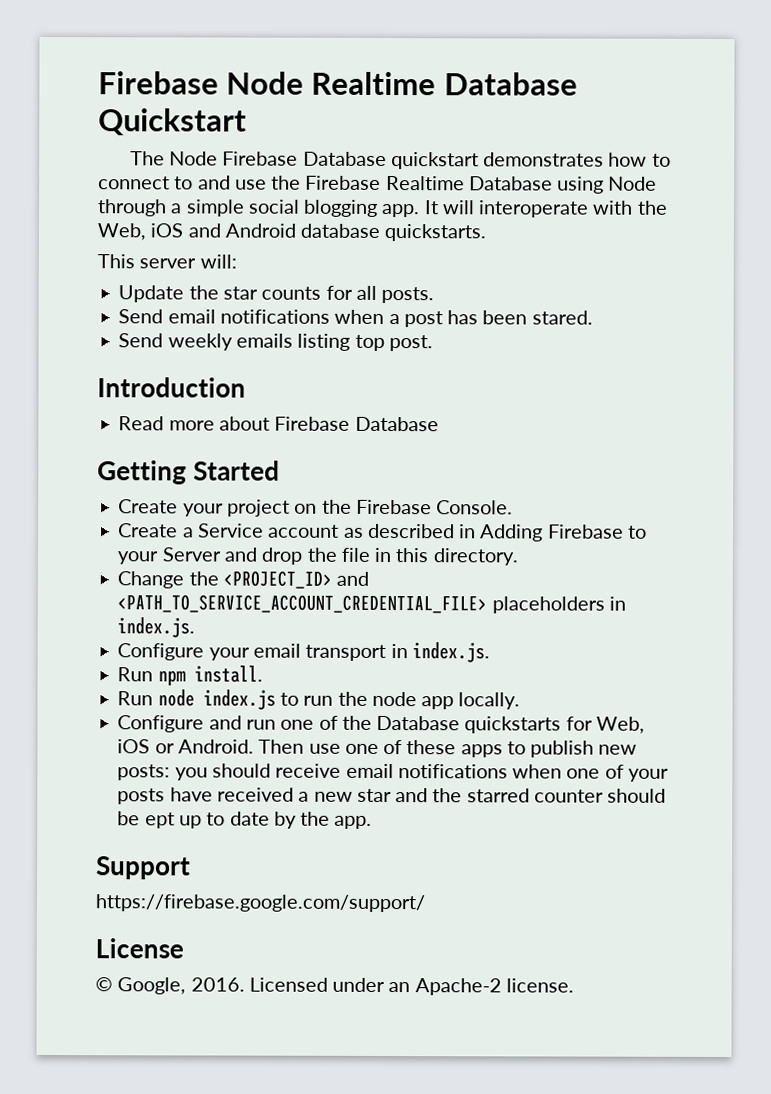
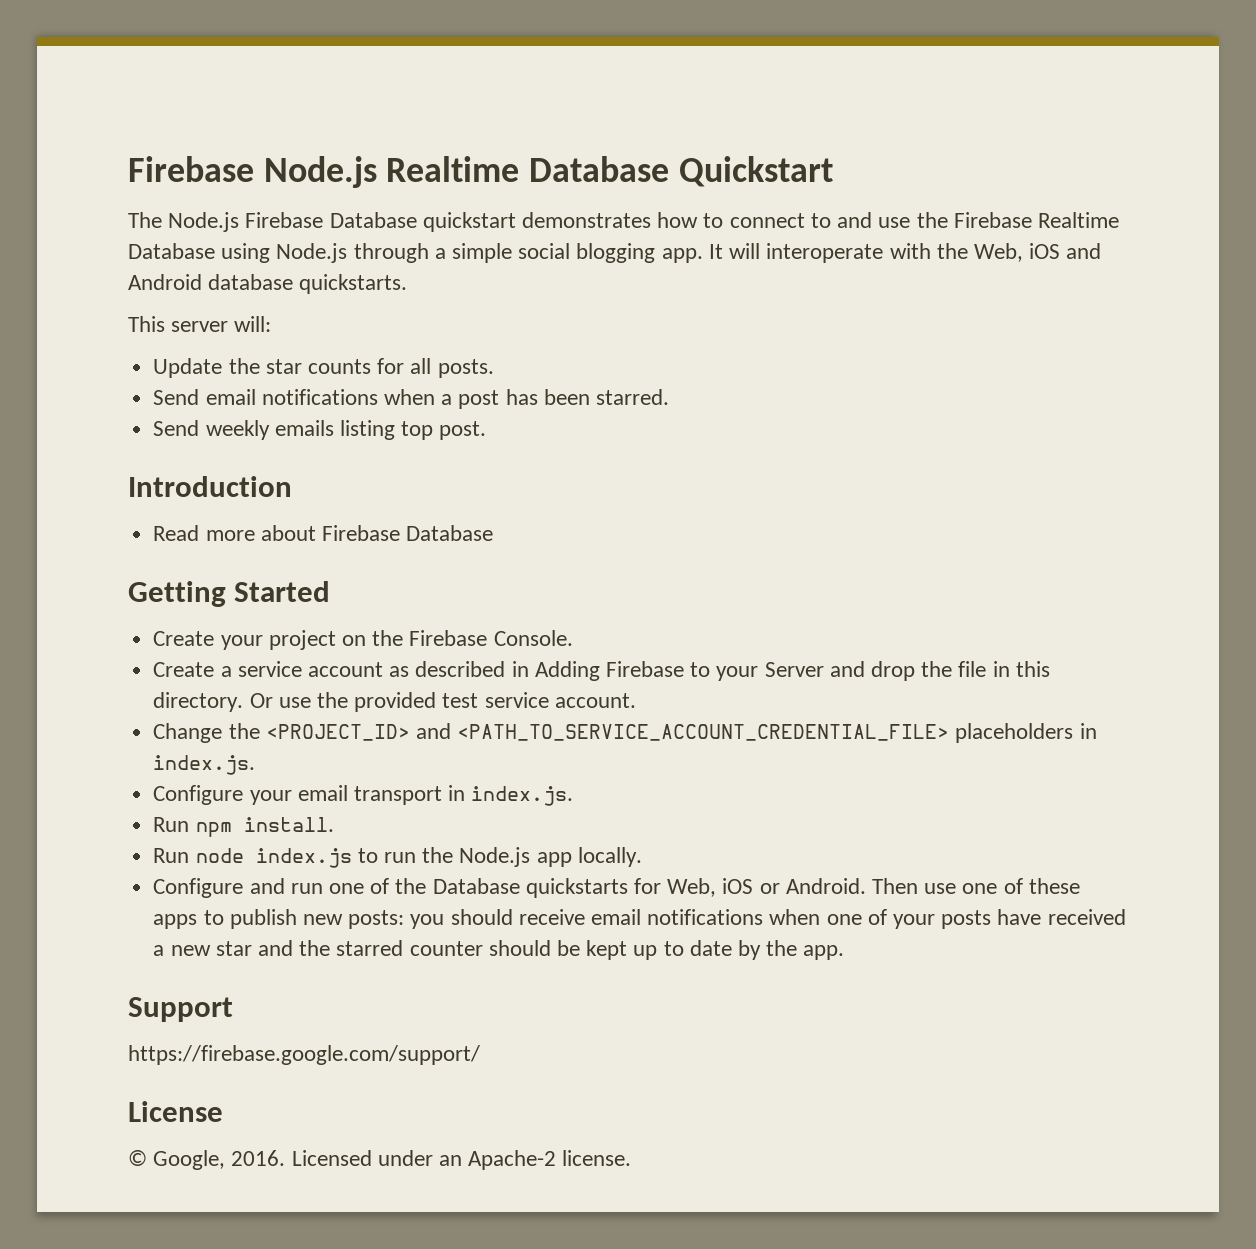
[98,71,305,95] Firebase Node -> [128,156,377,188] Firebase Node.js
[168,151,218,166] Node -> [168,212,240,232] Node.js
[608,176,658,191] Node -> [276,243,348,263] Node.js
[531,310,593,325] stared. -> [595,389,669,405] starred.
[197,523,264,538] Service -> [237,661,302,677] service
(518, 557) none -> [249,692,636,712] Or use the provided test service account.
[371,691,417,707] node -> [459,847,531,867] Node.js
[144,812,175,829] ept -> [586,940,628,960] kept

